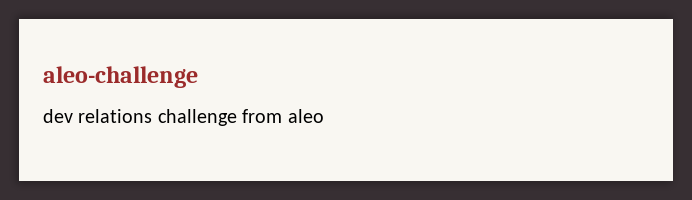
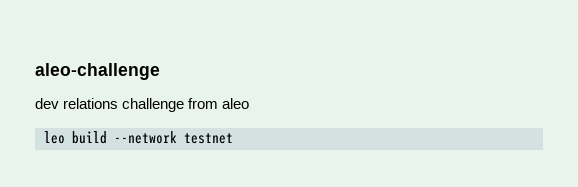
(324, 116) none -> [44,131,233,144] // leo build --network testnet

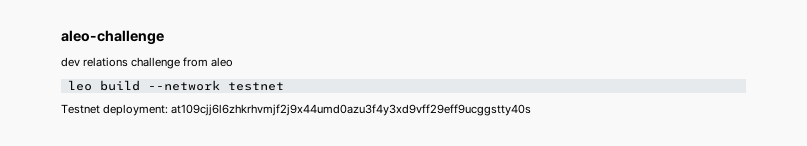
(233, 138) none -> [61,104,532,116] // Testnet deployment: at109cjj6l6zhkrhvmjf2j9x44umd0azu3f4y3xd9vff29eff9ucggstty40s

